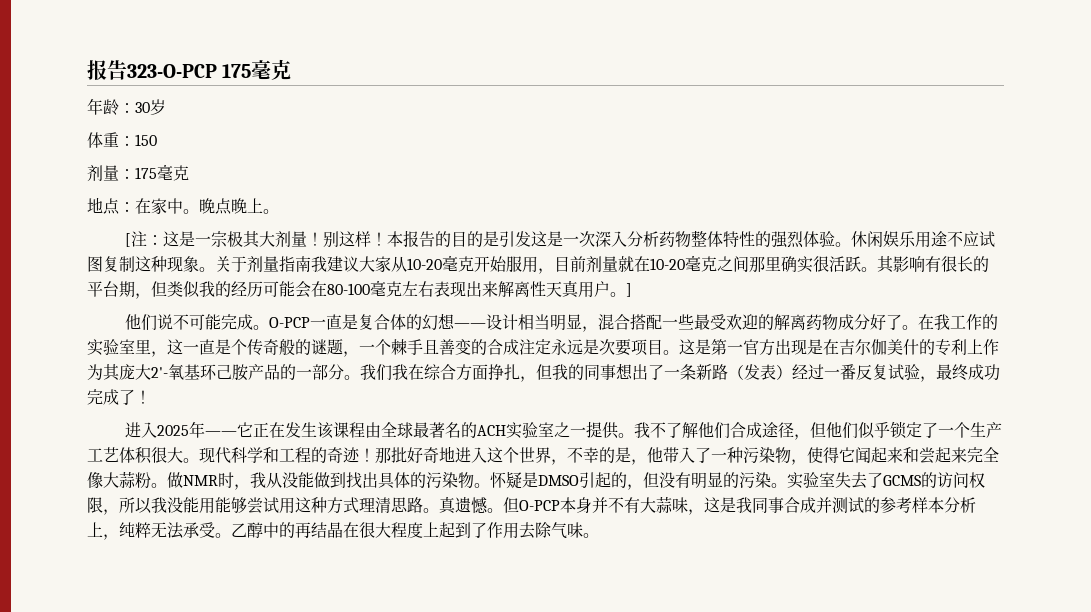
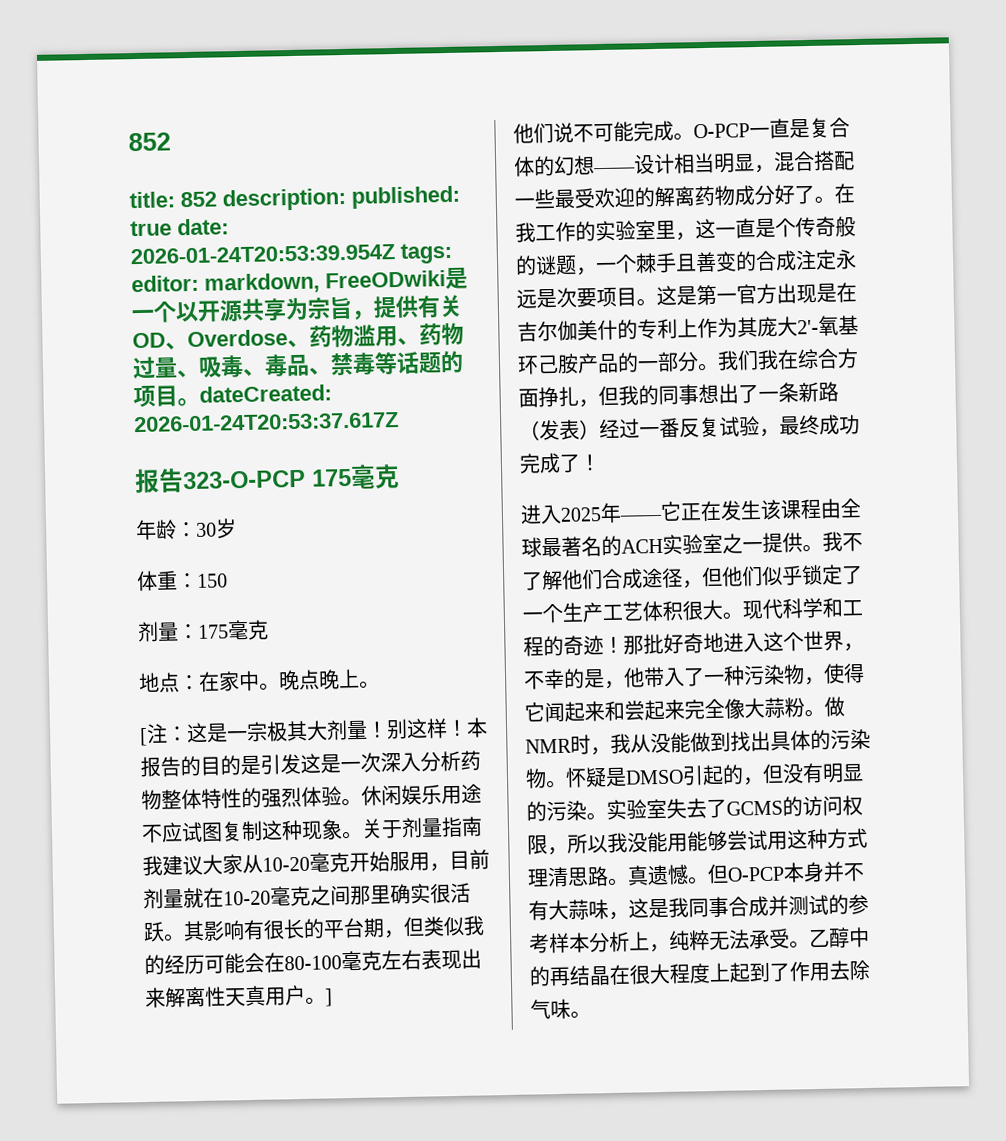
(87, 70) none -> [128,132,171,152] [129,185,460,212] [130,218,229,237] [130,242,453,265] [131,267,468,295] [131,294,463,323] [132,322,464,350] [132,350,464,380] [133,384,332,408] [133,412,399,433] 852 // title: 852 description: published: true date: 2026-01-24T20:53:39.954Z tags: editor: markdown, FreeODwiki是一个以开源共享为宗旨，提供有关OD、Overdose、药物滥用、药物过量、吸毒、毒品、禁毒等话题的项目。dateCreated: 2026-01-24T20:53:37.617Z //

